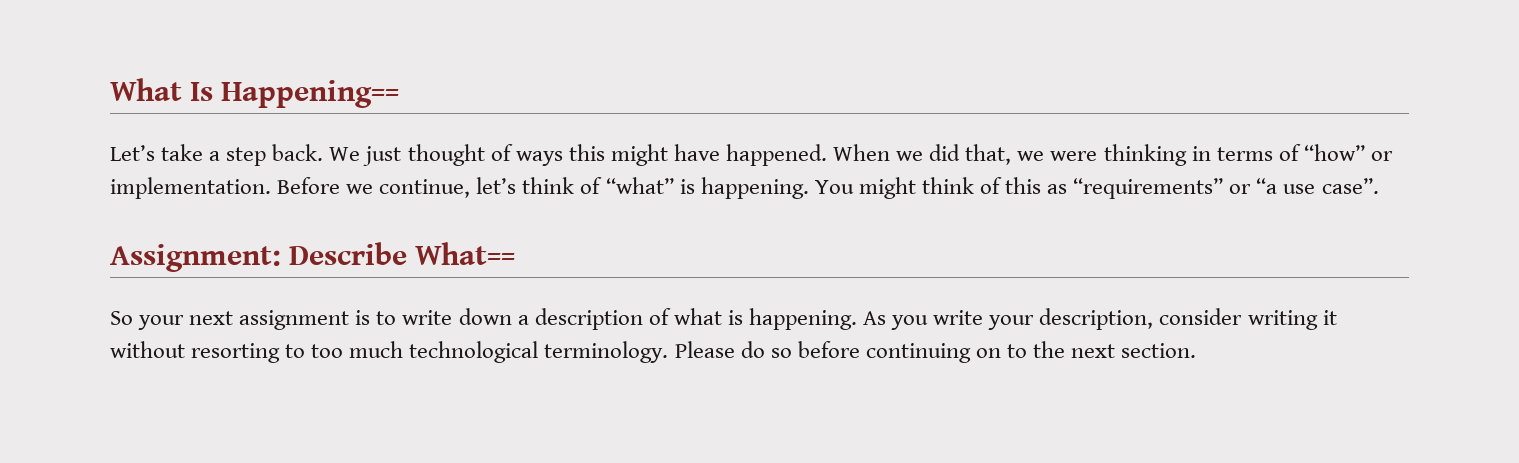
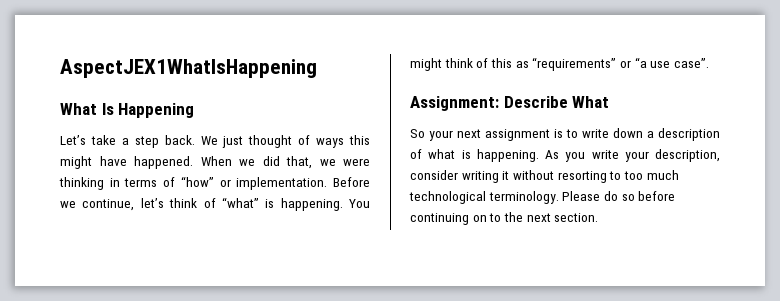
(110, 89) none -> [60,59,317,78] AspectJEX1WhatIsHappening //
[221,80,400,108] Happening== -> [118,103,195,118] Happening
[415,242,516,265] What== -> [572,96,610,108] What

